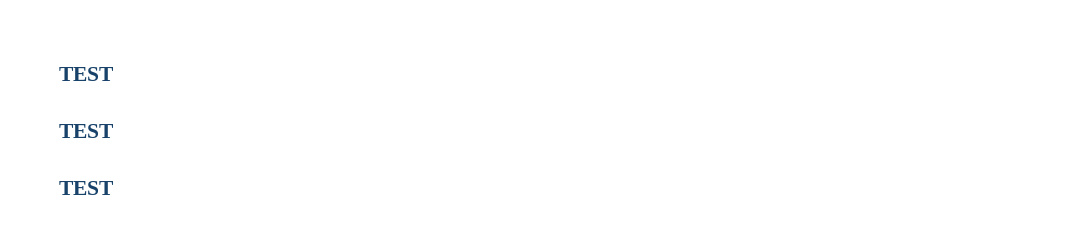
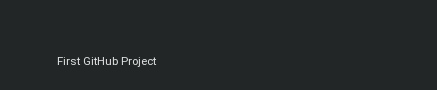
[59,67,114,81] [59,124,114,138] [59,181,114,195] TEST // TEST // TEST -> [57,57,158,67] First GitHub Project

